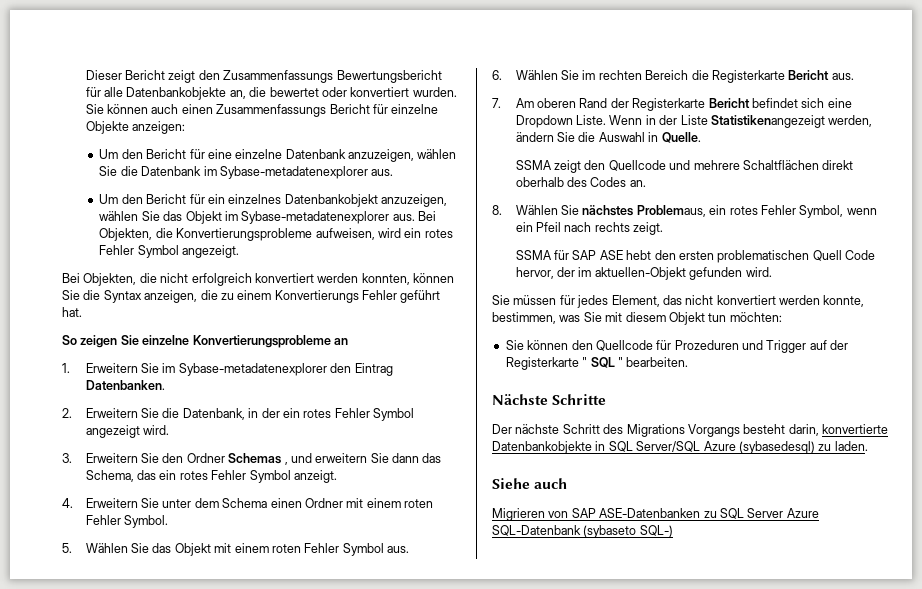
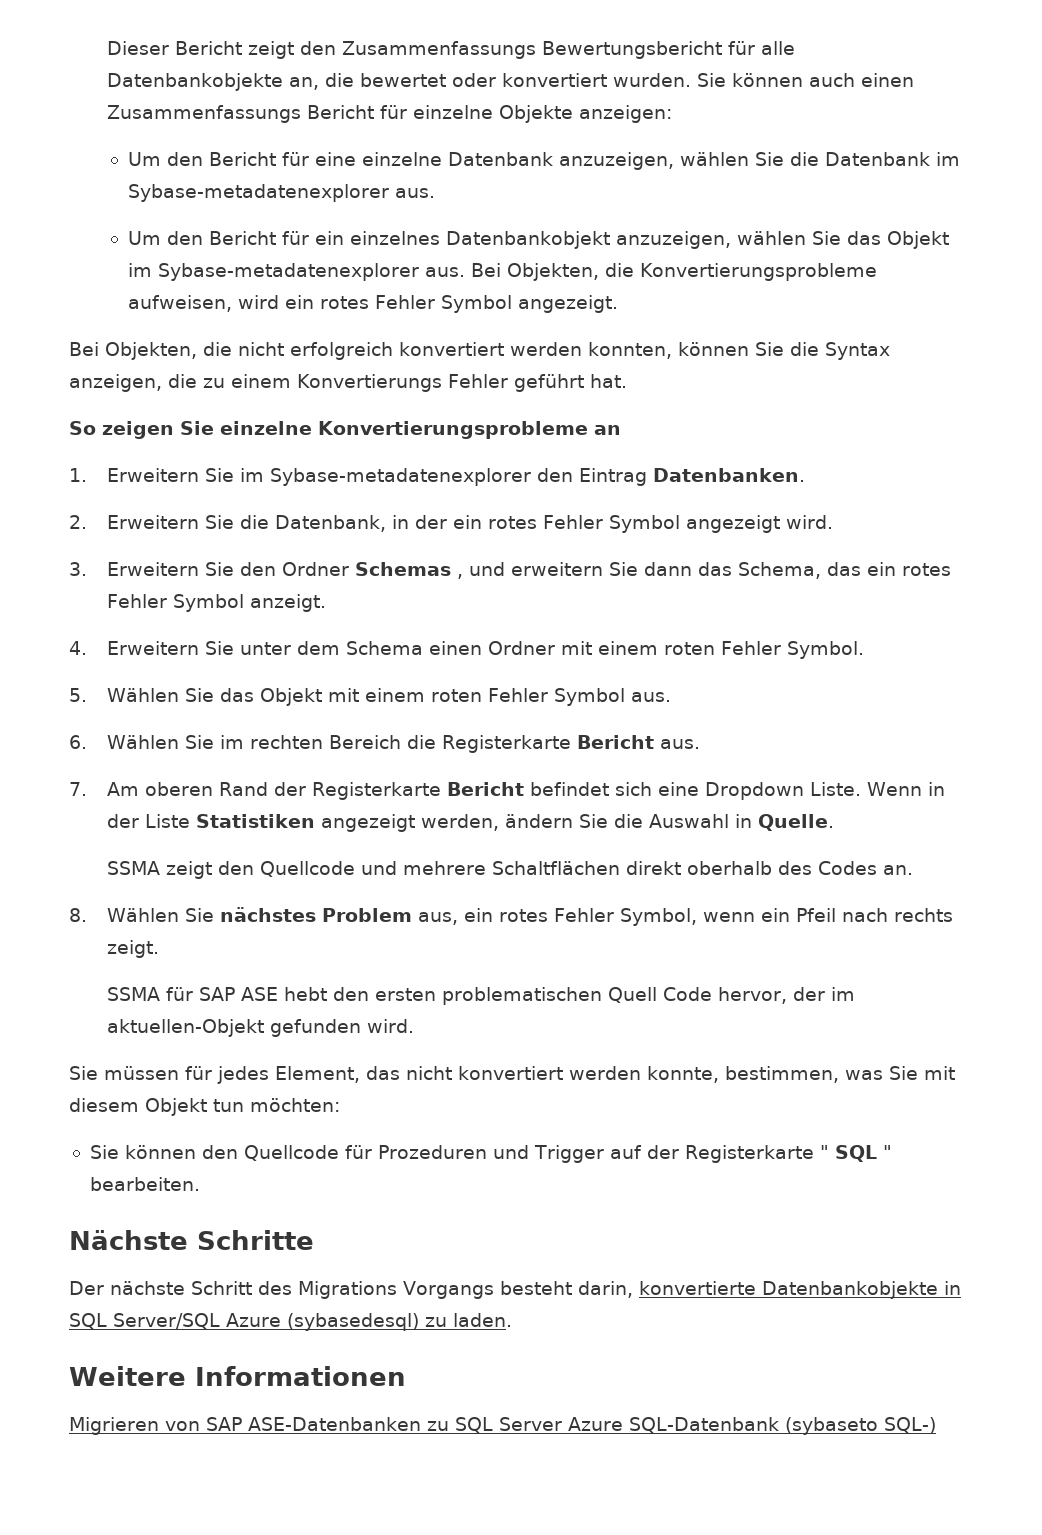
[710,115,825,128] Statistikenangezeigt -> [195,814,415,832] Statistiken angezeigt
[636,205,706,217] Problemaus, -> [321,908,458,925] Problem aus,
[492,478,568,489] Siehe auch -> [69,1366,406,1386] Weitere Informationen

